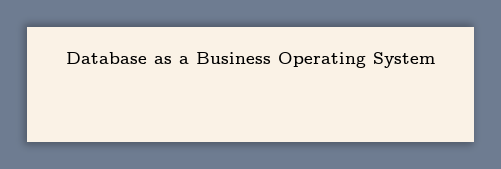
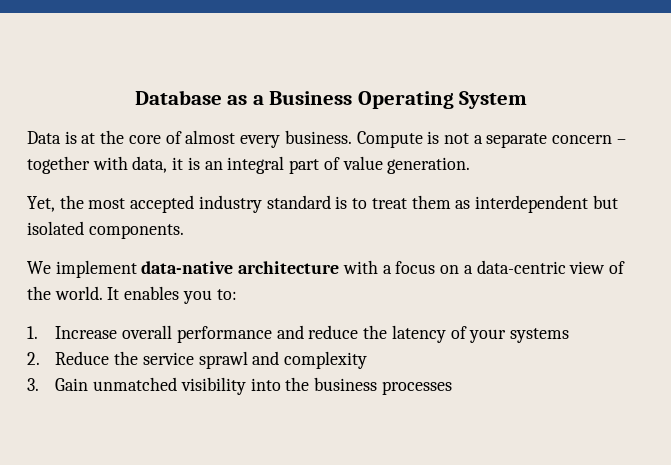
(435, 60) none -> [27,130,626,148] [27,156,471,174] [27,195,618,213] [27,221,184,239] [27,260,625,278] [27,286,237,304] [27,325,569,343] [27,351,368,369] [27,377,452,395] // Data is at the core of almost every business. Compute is not a separate concern – together with data, it is an integral part of value generation. // Yet, the most accepted industry standard is to treat them as interdependent but isolated components. // We implement data-native architecture with a focus on a data-centric view of the world. It enables you to: // 1. Increase overall performance and reduce the latency of your systems // 2. Reduce the service sprawl and complexity // 3. Gain unmatched visibility into the business processes

